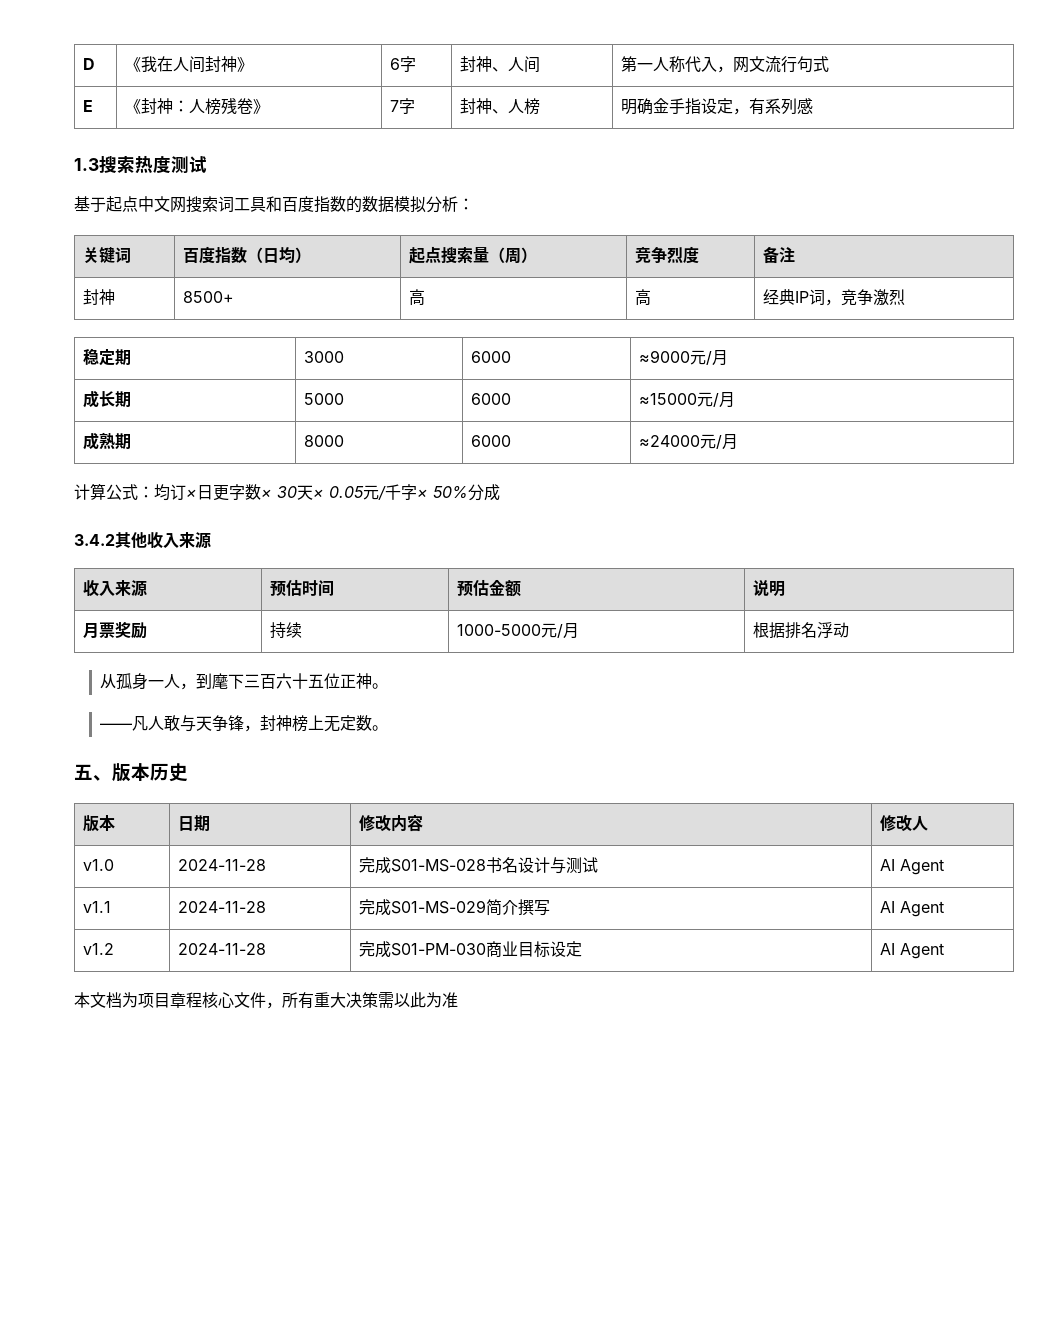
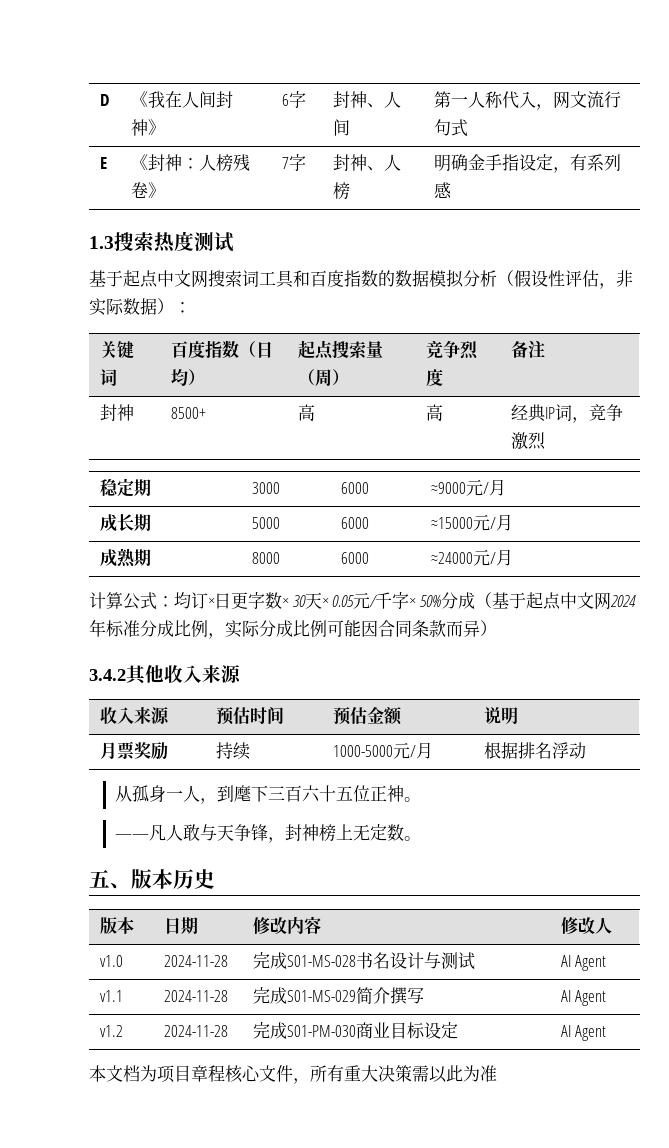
(458, 204) none -> [497,270,633,289] [89,298,174,316] （假设性评估，非实际数据）
(500, 492) none -> [474,592,636,610] [89,619,497,639] （基于起点中文网2024年标准分成比例，实际分成比例可能因合同条款而异）

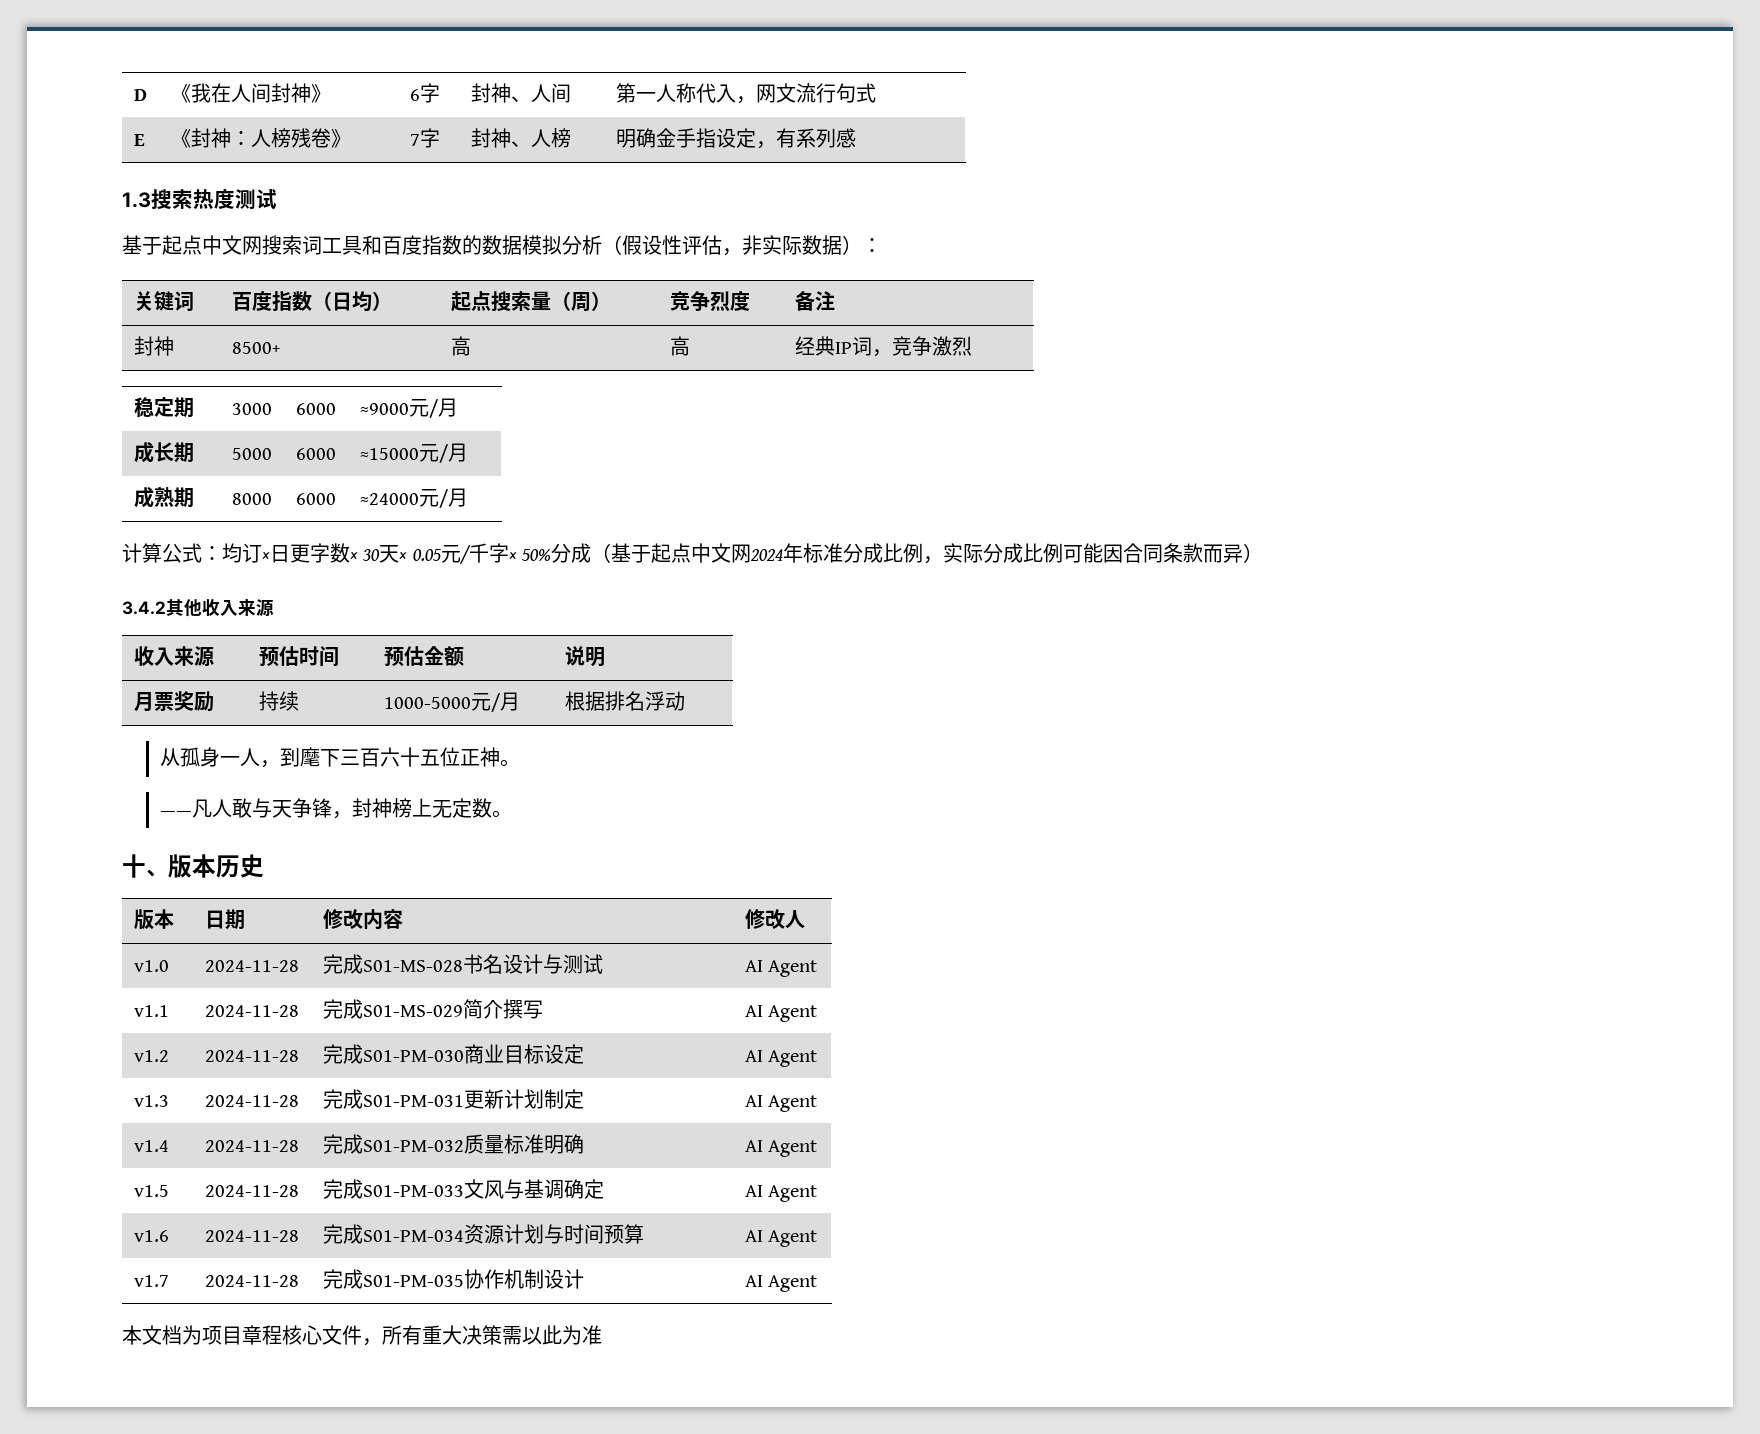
[89,870,110,888] 五 -> [122,854,146,878] 十
(607, 1033) none -> [133,1095,169,1107] [204,1095,299,1107] [322,1089,584,1109] [744,1095,817,1112] [133,1140,169,1152] [204,1140,299,1152] [322,1134,584,1154] [744,1140,817,1157] [133,1185,169,1197] [204,1185,299,1197] [322,1179,604,1199] [744,1185,817,1202] [133,1230,169,1242] [204,1230,299,1242] [322,1224,644,1244] [744,1230,817,1247] [133,1275,169,1287] [204,1275,299,1287] [322,1269,584,1289] [744,1275,817,1292] // v1.3 | 2024-11-28 | 完成S01-PM-031更新计划制定 | AI Agent // v1.4 | 2024-11-28 | 完成S01-PM-032质量标准明确 | AI Agent // v1.5 | 2024-11-28 | 完成S01-PM-033文风与基调确定 | AI Agent // v1.6 | 2024-11-28 | 完成S01-PM-034资源计划与时间预算 | AI Agent // v1.7 | 2024-11-28 | 完成S01-PM-035协作机制设计 | AI Agent

